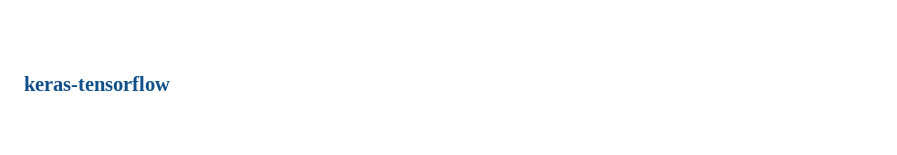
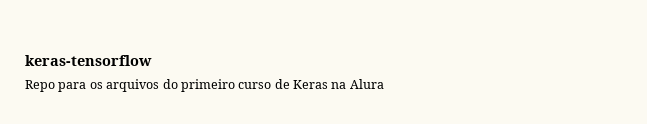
(170, 83) none -> [25,79,384,92] // Repo para os arquivos do primeiro curso de Keras na Alura

